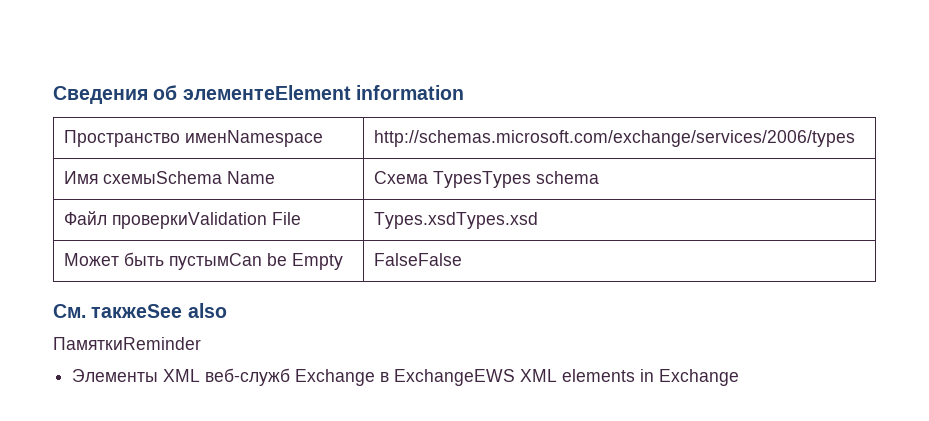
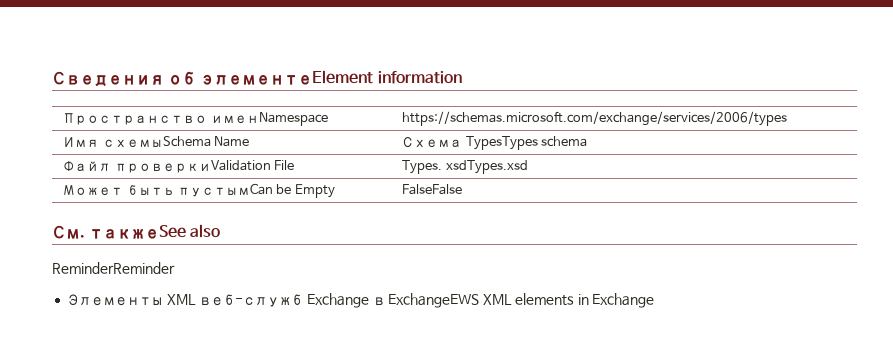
[374,130,856,147] http://schemas.microsoft.com/exchange/services/2006/types -> [402,111,788,126] https://schemas.microsoft.com/exchange/services/2006/types
[374,212,539,229] Types.xsdTypes.xsd -> [402,160,528,174] Types. xsdTypes.xsd
[53,337,201,350] ПамяткиReminder -> [52,262,175,274] ReminderReminder

